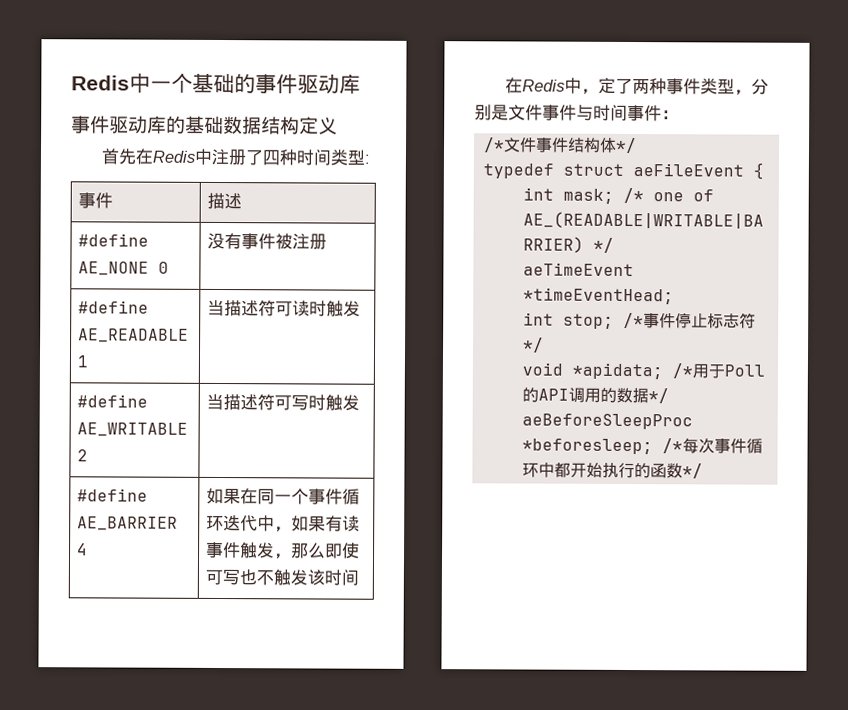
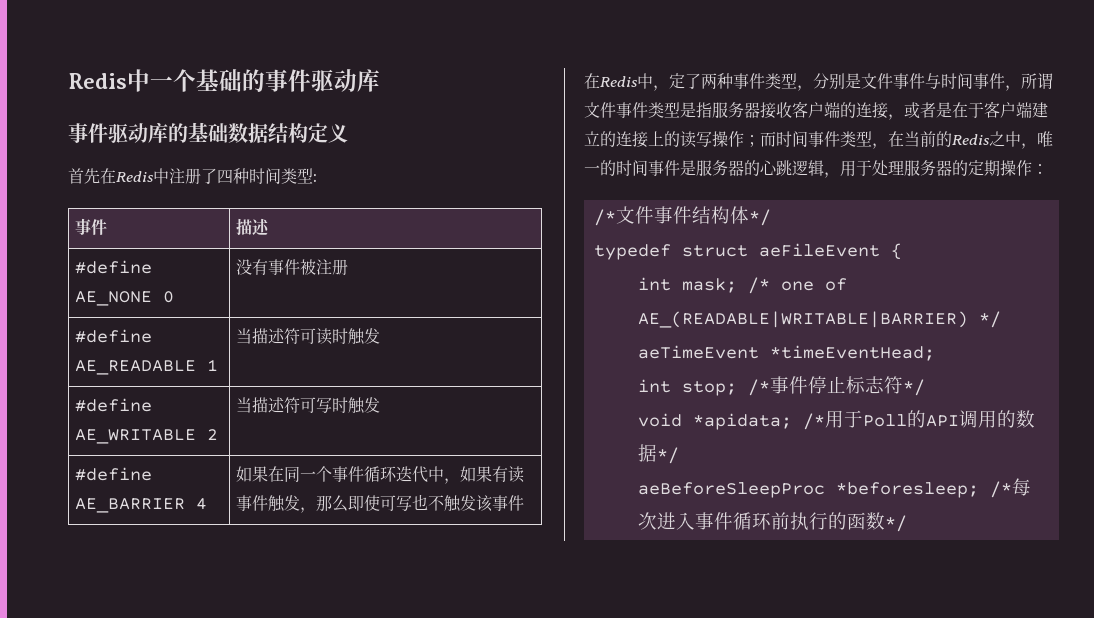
[323,569,359,586] 时间 -> [491,495,524,511] 事件
(662, 113) none -> [1005,73,1053,91] [584,101,1048,120] [584,131,1053,149] [584,160,1032,178] ，所谓文件事件类型是指服务器接收客户端的连接，或者是在于客户端建立的连接上的读写操作；而时间事件类型，在当前的Redis之中，唯一的时间事件是服务器的心跳逻辑，用于处理服务器的定期操作
[713,438,763,454] [521,462,603,478] 事件循环中都开始 -> [656,512,790,530] 进入事件循环前

